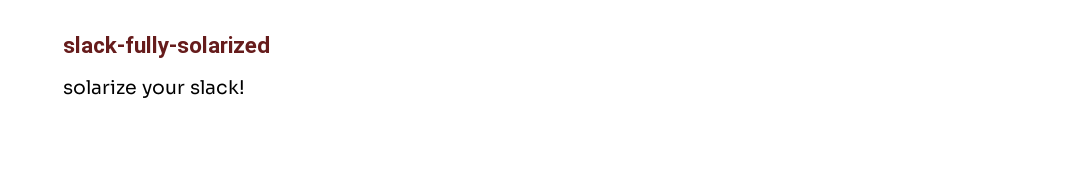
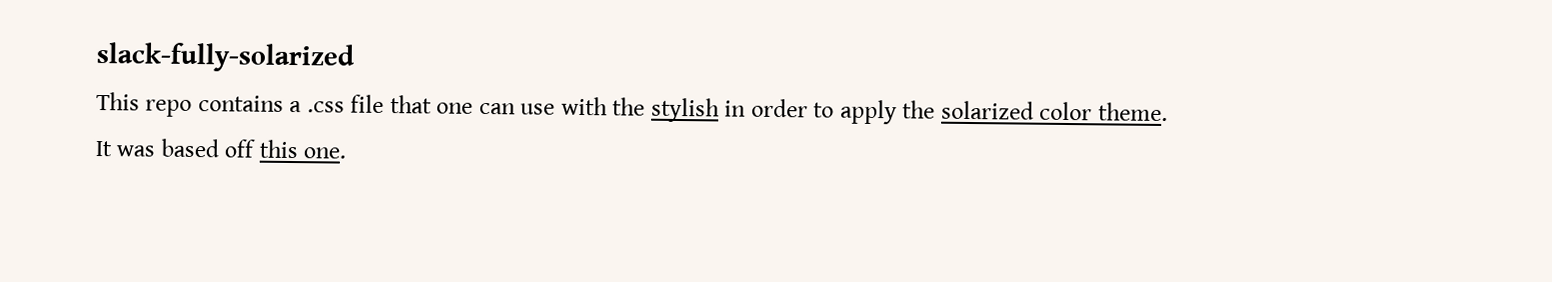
[63,79,246,98] solarize your slack! -> [96,92,1168,125] [95,138,347,159] This repo contains a .css file that one can use with the stylish in order to apply the solarized color theme. // It was based off this one.

